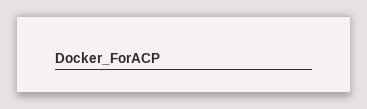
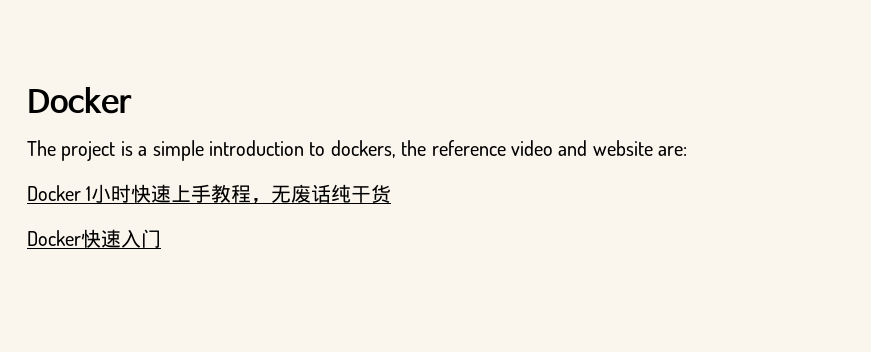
[55,52,160,65] Docker_ForACP -> [27,87,132,114] [27,140,688,161] [27,184,392,204] [27,229,161,248] Docker // The project is a simple introduction to dockers, the reference video and website are: // Docker 1小时快速上手教程，无废话纯干货 // Docker快速入门

